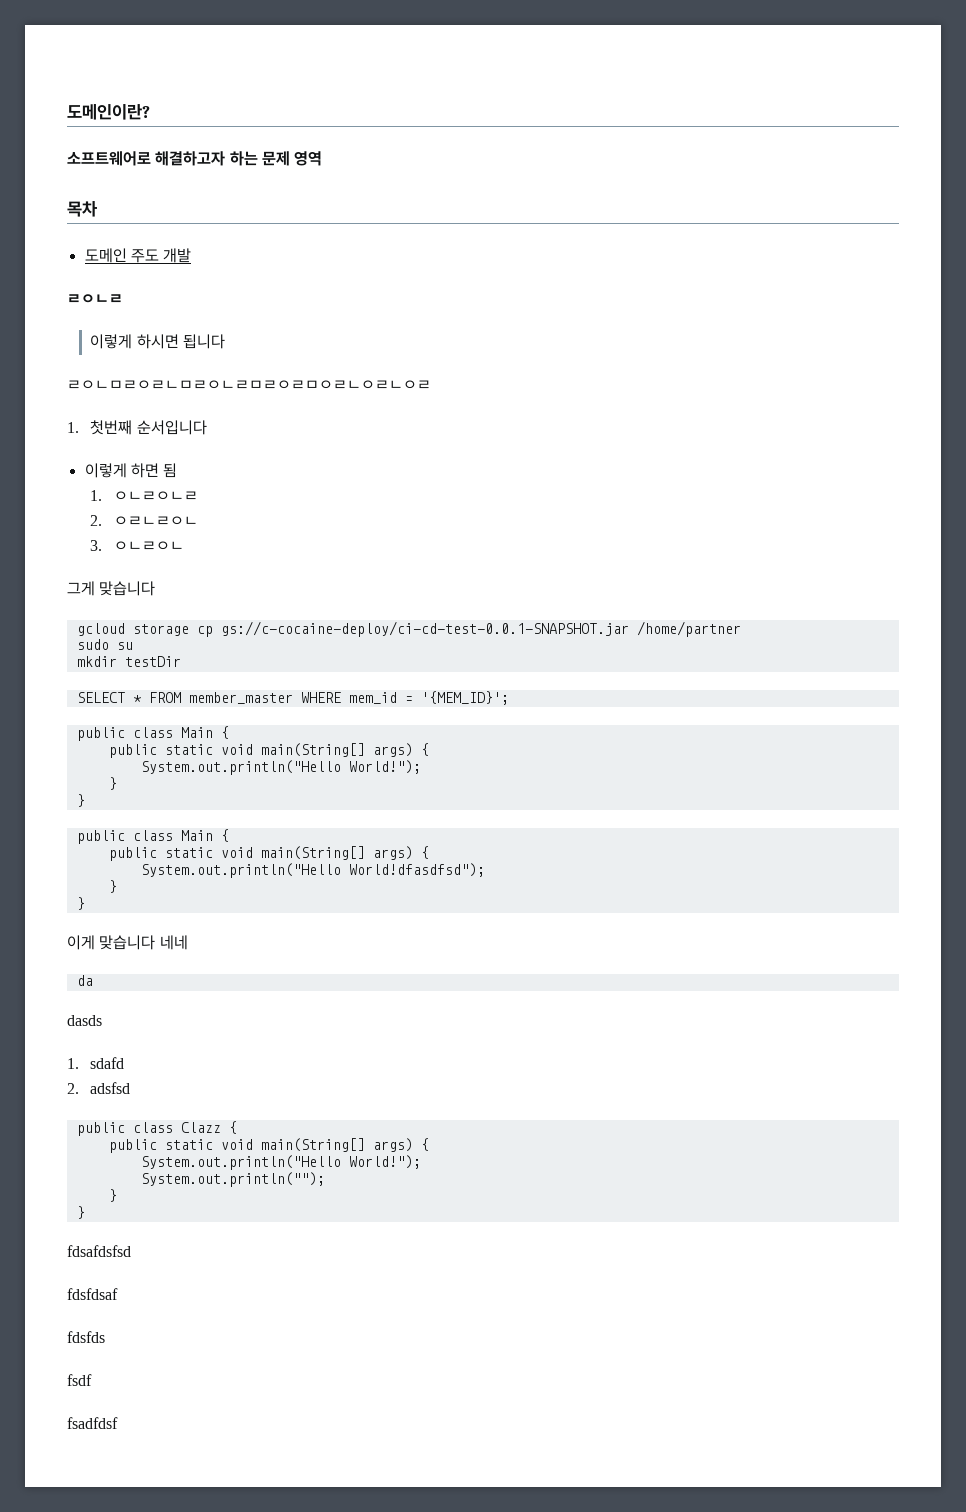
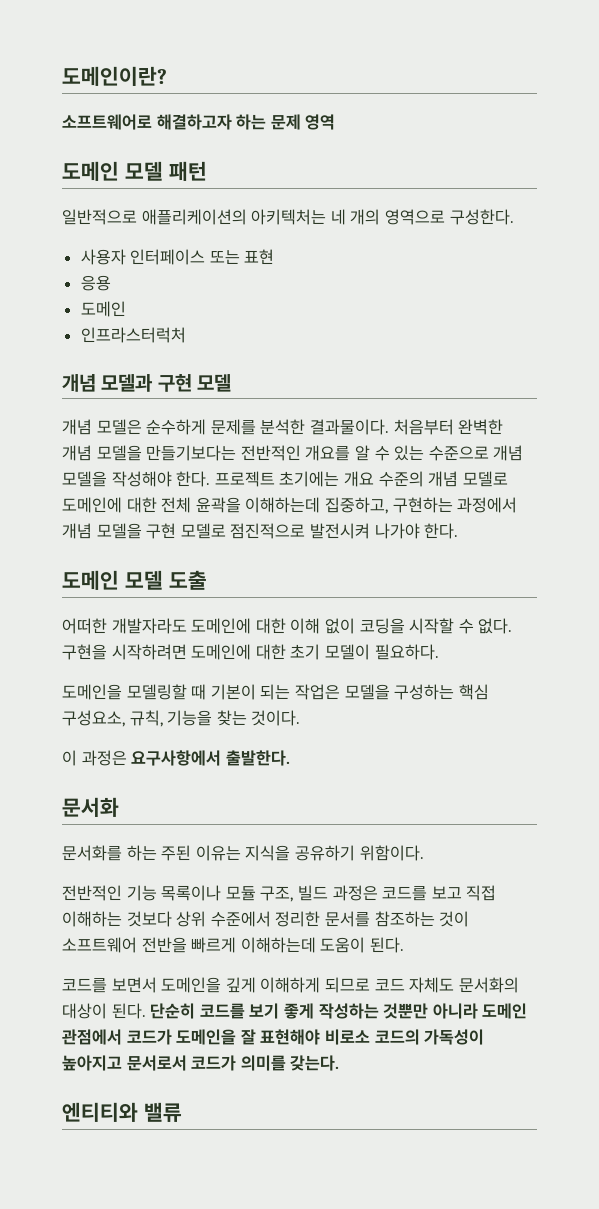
[67,201,98,217] [84,248,192,263] [67,294,123,304] [90,334,226,349] [67,380,431,390] [67,420,207,435] [84,463,178,478] [90,490,198,501] [90,515,198,526] [90,540,184,551] [67,581,156,596] [76,621,741,637] [76,639,133,650] [76,656,181,667] [76,691,509,705] [76,726,229,741] [108,743,429,758] [140,760,421,775] [108,777,117,790] [76,794,85,807] [76,829,229,844] [108,846,429,861] [140,863,485,878] [108,880,117,893] [76,897,85,910] [67,935,188,950] [76,975,93,986] [67,1015,102,1026] [67,1057,125,1069] [67,1082,131,1094] [76,1121,237,1136] [108,1138,429,1153] [140,1155,421,1170] [140,1172,325,1187] [108,1189,117,1202] [76,1206,85,1219] [67,1245,131,1257] [67,1288,118,1300] [67,1331,105,1343] [67,1374,92,1386] [67,1417,118,1429] 목차 // 도메인 주도 개발 // ㄹㅇㄴㄹ // 이렇게 하시면 됩니다 // ㄹㅇㄴㅁㄹㅇㄹㄴㅁㄹㅇㄴㄹㅁㄹㅇㄹㅁㅇㄹㄴㅇㄹㄴㅇㄹ // 1. 첫번째 순서입니다 // 이렇게 하면 됨 // 1. ㅇㄴㄹㅇㄴㄹ // 2. ㅇㄹㄴㄹㅇㄴ // 3. ㅇㄴㄹㅇㄴ // 그게 맞습니다 // gcloud storage cp gs://c-cocaine-deploy/ci-cd-test-0.0.1-SNAPSHOT.jar /home/partner // sudo su // mkdir testDir // SELECT * FROM member_master WHERE mem_id = '{MEM_ID}'; // public class Main { // public static void main(String[] args) { // System.out.println("Hello World!"); // } // } // public class Main { // public static void main(String[] args) { // System.out.println("Hello World!dfasdfsd"); // } // } // 이게 맞습니다 네네 // da // dasds // 1. sdafd // 2. adsfsd // public class Clazz { // public static void main(String[] args) { // System.out.println("Hello World!"); // System.out.println(""); // } // } // fdsafdsfsd // fdsfdsaf // fdsfds // fsdf // fsadfdsf -> [62,161,207,181] [62,209,514,225] [80,249,275,265] [80,275,111,291] [80,301,126,317] [80,327,186,343] [62,374,232,392] [62,419,504,435] [62,445,524,461] [62,471,508,487] [62,497,518,514] [62,523,459,539] [62,570,207,590] [62,618,513,634] [62,644,439,660] [62,684,489,700] [62,710,301,727] [62,750,290,766] [62,797,119,817] [62,845,424,861] [62,885,497,902] [62,911,470,927] [62,937,404,953] [62,977,519,993] [62,1003,528,1019] [62,1029,485,1045] [62,1055,340,1071] [62,1102,182,1122] 도메인 모델 패턴 // 일반적으로 애플리케이션의 아키텍처는 네 개의 영역으로 구성한다. // 사용자 인터페이스 또는 표현 // 응용 // 도메인 // 인프라스터럭처 // 개념 모델과 구현 모델 // 개념 모델은 순수하게 문제를 분석한 결과물이다. 처음부터 완벽한 개념 모델을 만들기보다는 전반적인 개요를 알 수 있는 수준으로 개념 모델을 작성해야 한다. 프로젝트 초기에는 개요 수준의 개념 모델로 도메인에 대한 전체 윤곽을 이해하는데 집중하고, 구현하는 과정에서 개념 모델을 구현 모델로 점진적으로 발전시켜 나가야 한다. // 도메인 모델 도출 // 어떠한 개발자라도 도메인에 대한 이해 없이 코딩을 시작할 수 없다. 구현을 시작하려면 도메인에 대한 초기 모델이 필요하다. // 도메인을 모델링할 때 기본이 되는 작업은 모델을 구성하는 핵심 구성요소, 규칙, 기능을 찾는 것이다. // 이 과정은 요구사항에서 출발한다. // 문서화 // 문서화를 하는 주된 이유는 지식을 공유하기 위함이다. // 전반적인 기능 목록이나 모듈 구조, 빌드 과정은 코드를 보고 직접 이해하는 것보다 상위 수준에서 정리한 문서를 참조하는 것이 소프트웨어 전반을 빠르게 이해하는데 도움이 된다. // 코드를 보면서 도메인을 깊게 이해하게 되므로 코드 자체도 문서화의 대상이 된다. 단순히 코드를 보기 좋게 작성하는 것뿐만 아니라 도메인 관점에서 코드가 도메인을 잘 표현해야 비로소 코드의 가독성이 높아지고 문서로서 코드가 의미를 갖는다. // 엔티티와 밸류

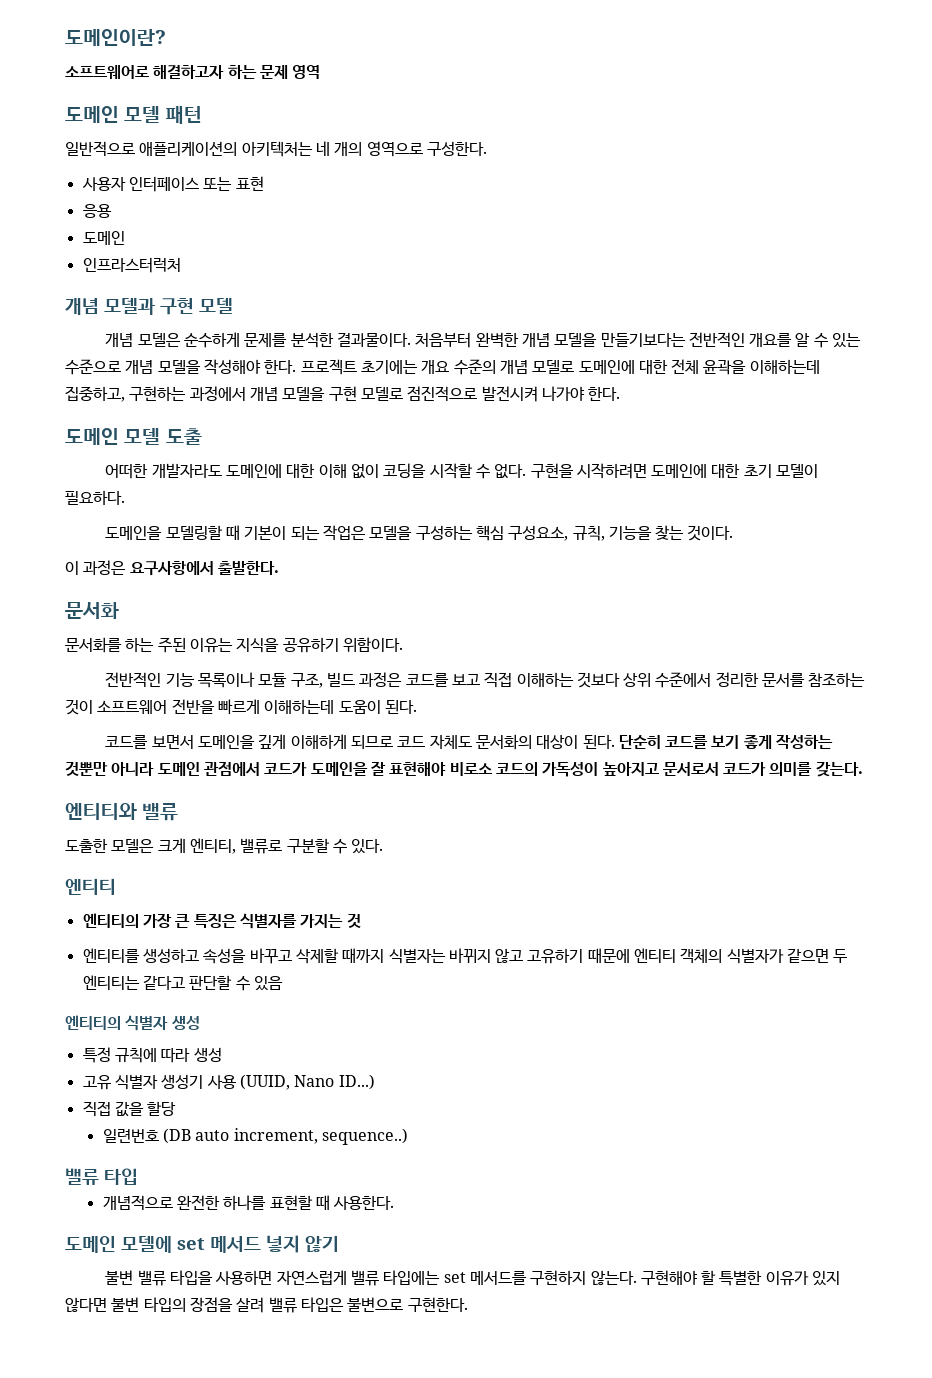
(182, 1112) none -> [65,838,384,854] [65,878,116,895] [82,913,361,929] [82,948,848,964] [82,975,283,991] [65,1015,200,1031] [82,1047,222,1063] [82,1074,375,1090] [82,1101,177,1117] [102,1128,409,1145] [65,1168,138,1185] [102,1195,395,1211] [65,1235,339,1253] [105,1270,841,1286] [65,1297,468,1313] // 도출한 모델은 크게 엔티티, 밸류로 구분할 수 있다. // 엔티티 // 엔티티의 가장 큰 특징은 식별자를 가지는 것 // 엔티티를 생성하고 속성을 바꾸고 삭제할 때까지 식별자는 바뀌지 않고 고유하기 때문에 엔티티 객체의 식별자가 같으면 두 엔티티는 같다고 판단할 수 있음 // 엔티티의 식별자 생성 // 특정 규칙에 따라 생성 // 고유 식별자 생성기 사용 (UUID, Nano ID...) // 직접 값을 할당 // 일련번호 (DB auto increment, sequence..) // 밸류 타입 // 개념적으로 완전한 하나를 표현할 때 사용한다. // 도메인 모델에 set 메서드 넣지 않기 // 불변 밸류 타입을 사용하면 자연스럽게 밸류 타입에는 set 메서드를 구현하지 않는다. 구현해야 할 특별한 이유가 있지 않다면 불변 타입의 장점을 살려 밸류 타입은 불변으로 구현한다.

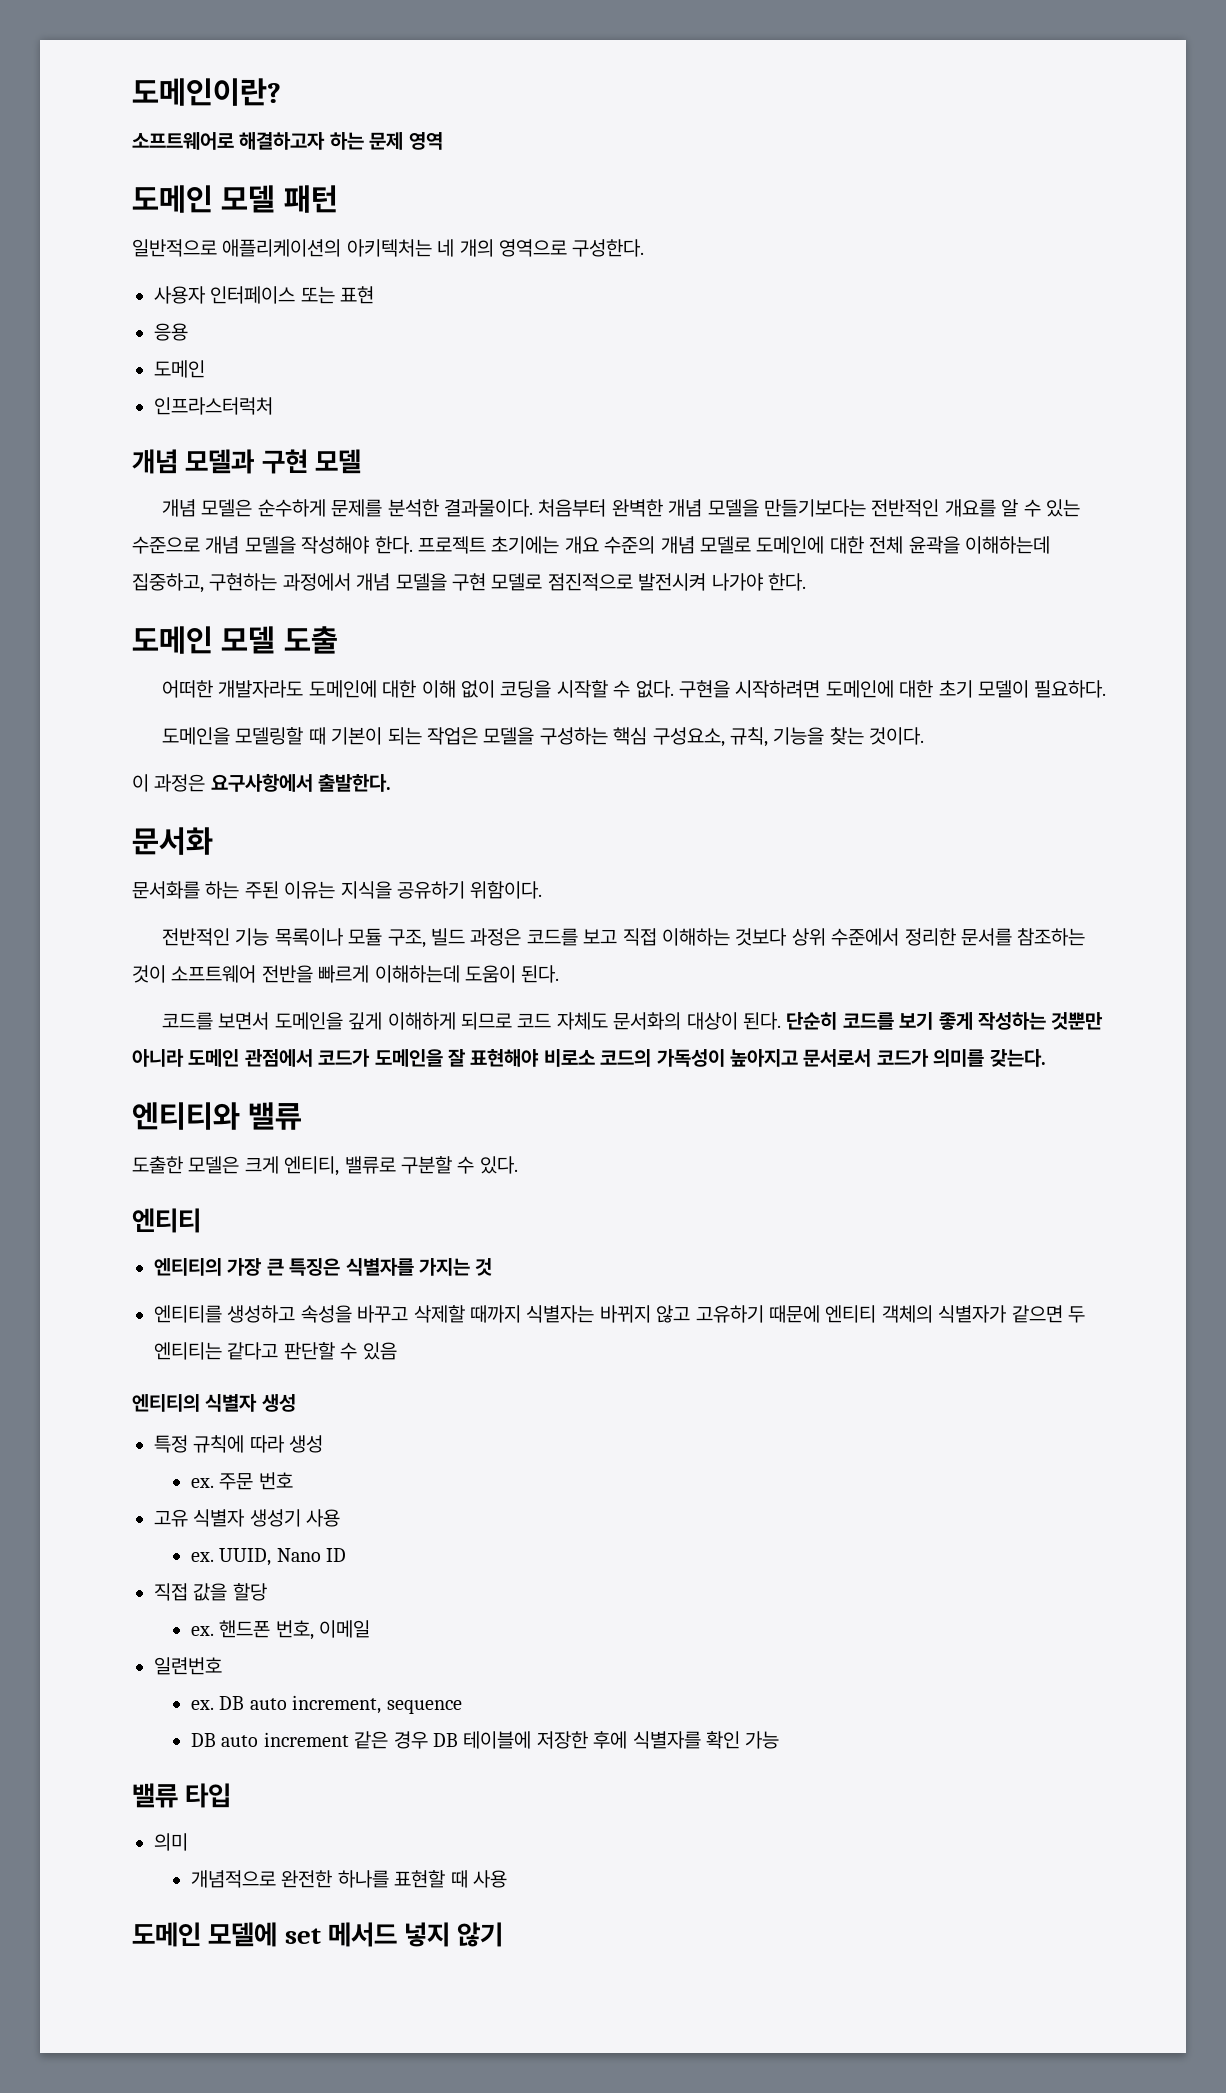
(222, 1054) none -> [190,1472,293,1490] // ex. 주문 번호
[239,1074,375,1090] (UUID, Nano ID...) -> [190,1548,347,1566] // ex. UUID, Nano ID
[102,1128,409,1145] 일련번호 (DB auto increment, sequence..) -> [190,1620,371,1640] [154,1657,222,1675] [190,1695,462,1714] [190,1731,780,1749] ex. 핸드폰 번호, 이메일 // 일련번호 // ex. DB auto increment, sequence // DB auto increment 같은 경우 DB 테이블에 저장한 후에 식별자를 확인 가능
(138, 1176) none -> [154,1833,188,1851] // 의미
[333,1195,395,1210] 사용한다. -> [472,1870,507,1888] 사용
[105,1270,841,1286] [65,1297,468,1313] // 불변 밸류 타입을 사용하면 자연스럽게 밸류 타입에는 set 메서드를 구현하지 않는다. 구현해야 할 특별한 이유가 있지 않다면 불변 타입의 장점을 살려 밸류 타입은 불변으로 구현한다. -> (504, 1934) none

